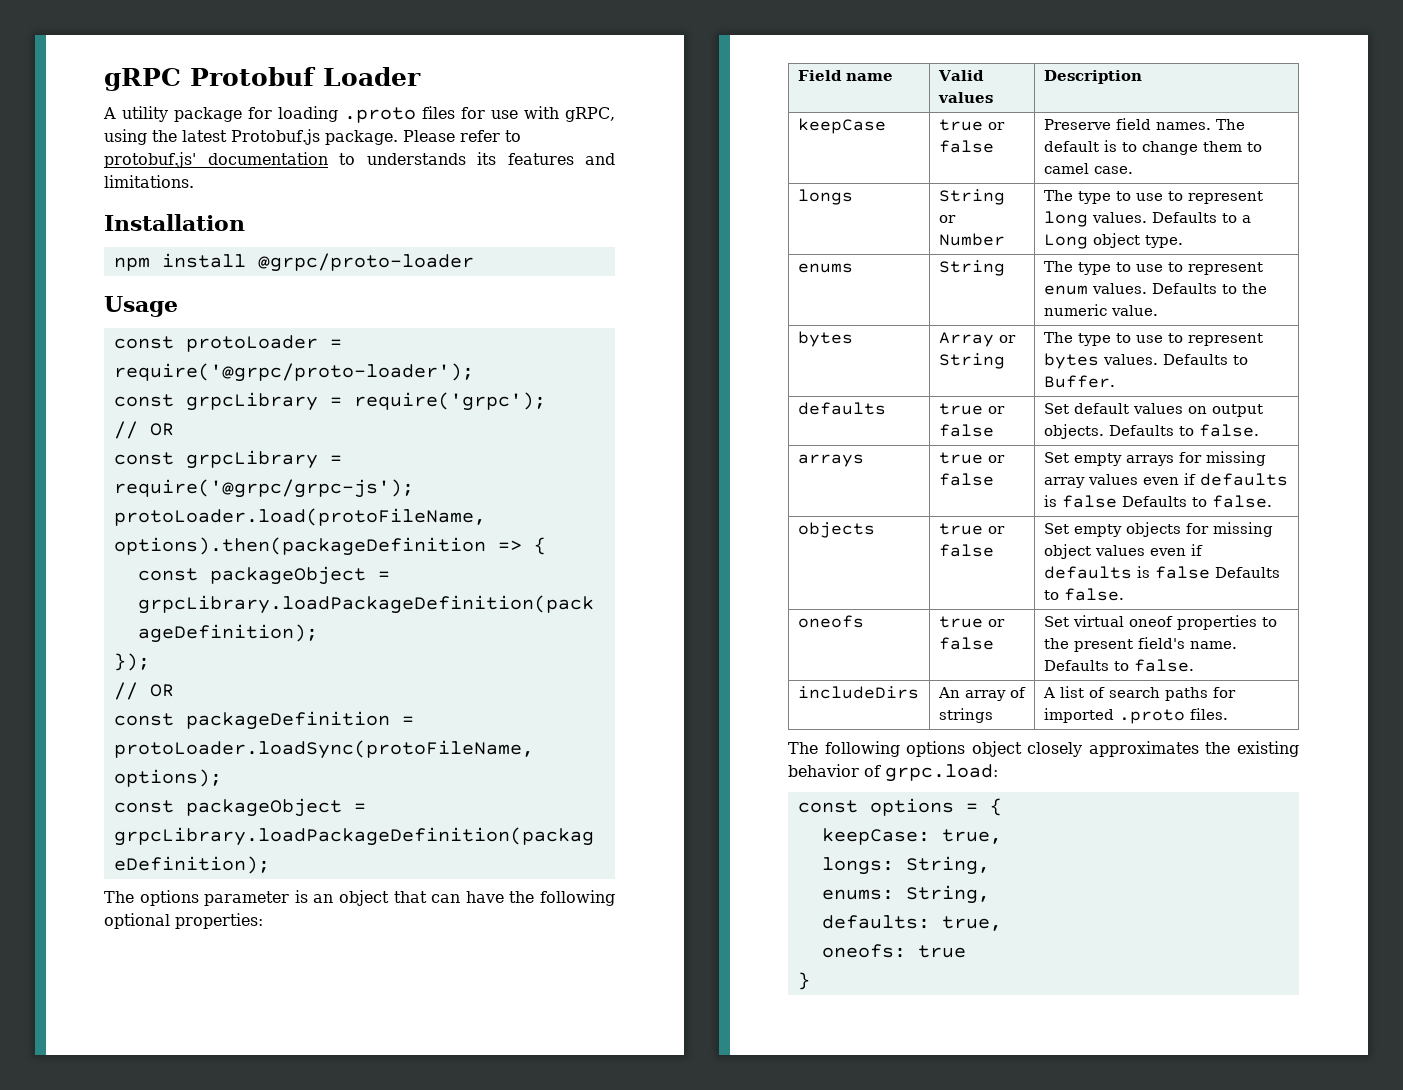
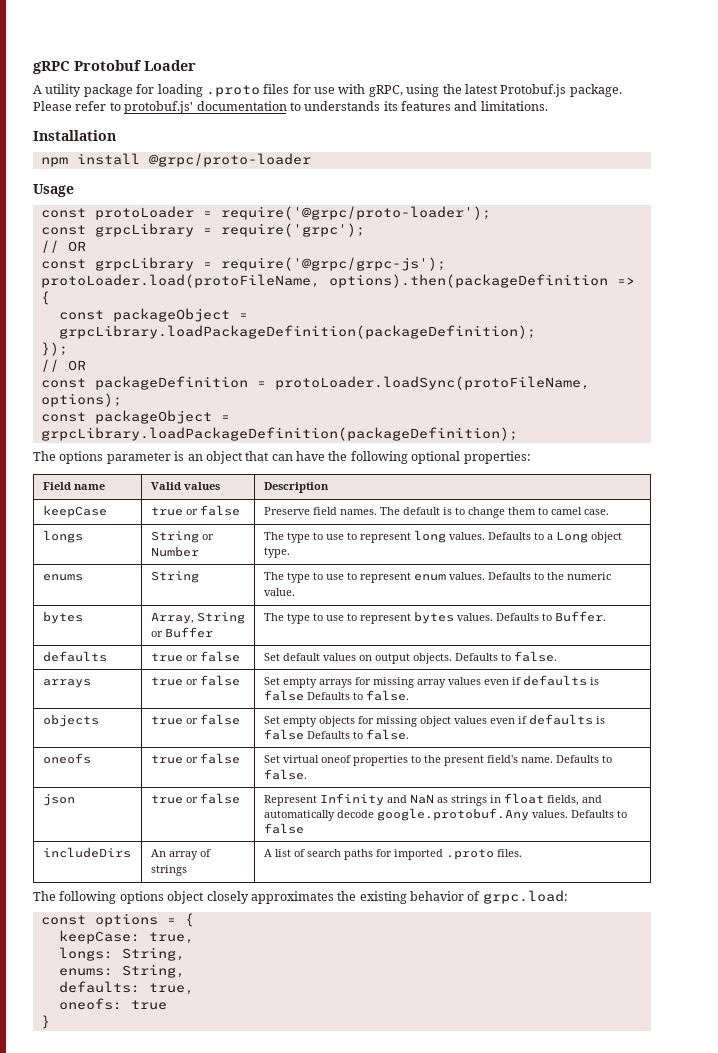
[938,332,1016,347] [938,353,1005,369] Array or String -> [150,612,245,624] [150,627,213,638] Array, String or Buffer
(1194, 665) none -> [42,794,75,806] [150,793,240,804] [263,793,602,806] [263,808,627,821] [263,823,304,834] // json | true or false | Represent Infinity and NaN as strings in float fields, and automatically decode google.protobuf.Any values. Defaults to false

